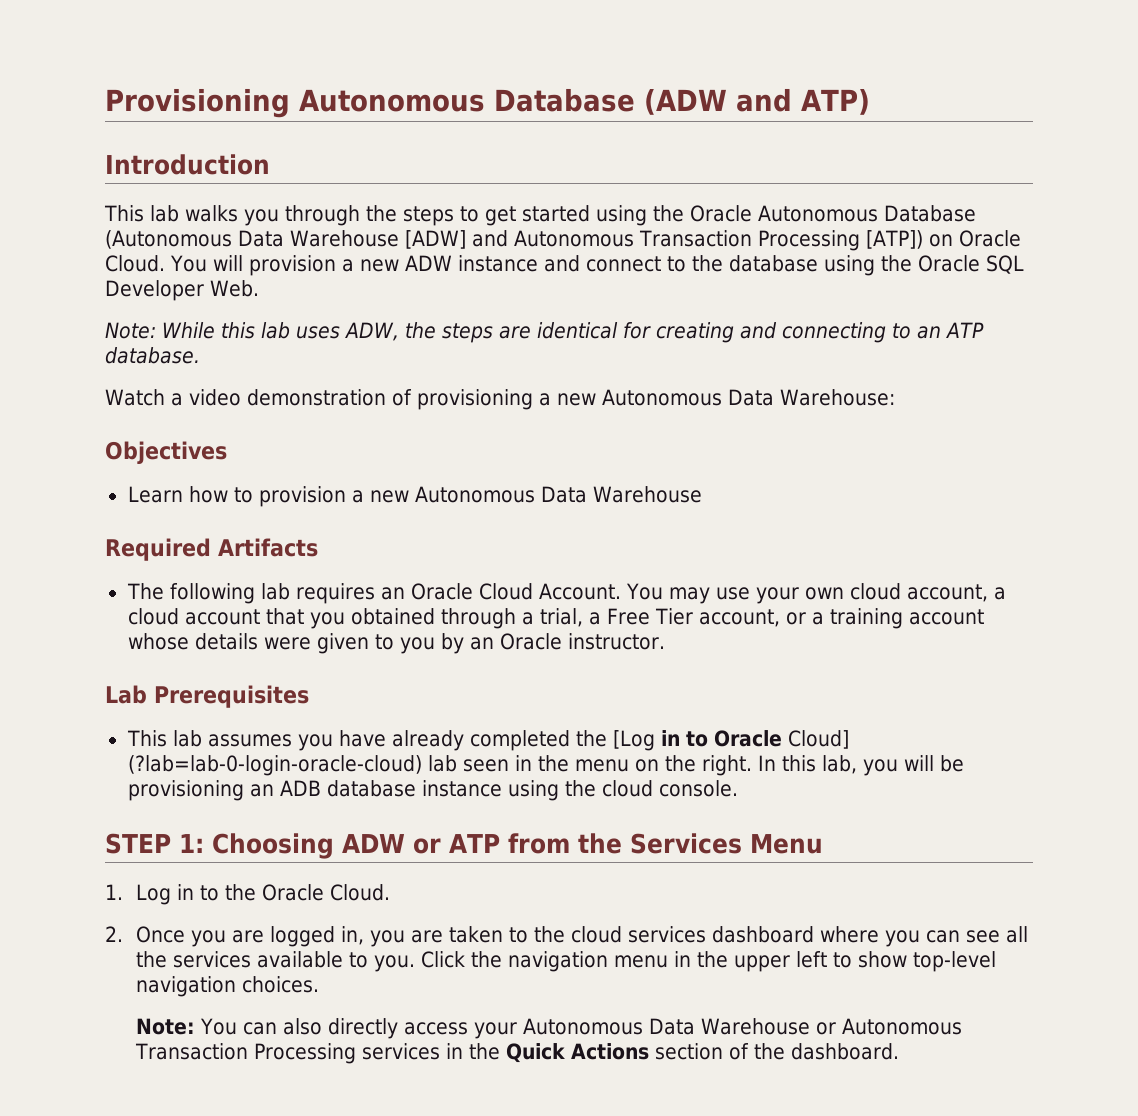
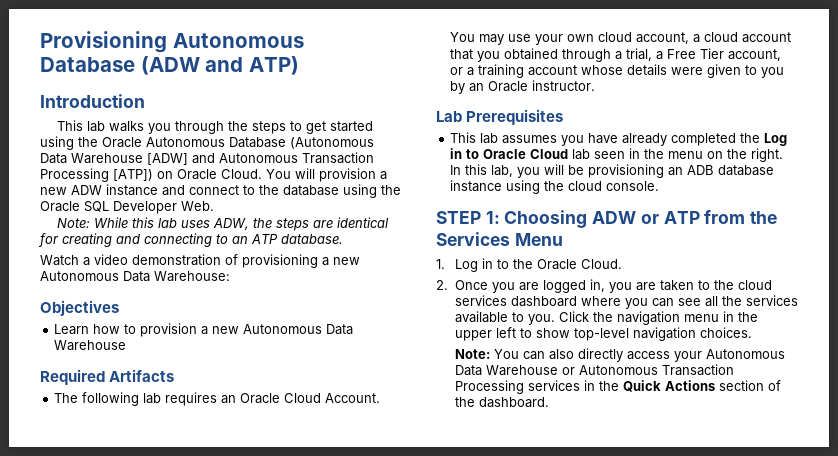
[612,730,655,751] [Log -> [764,133,788,146] Log
[787,730,849,749] [127,755,422,776] Cloud] (?lab=lab-0-login-oracle-cloud) -> [530,149,569,159] Cloud

